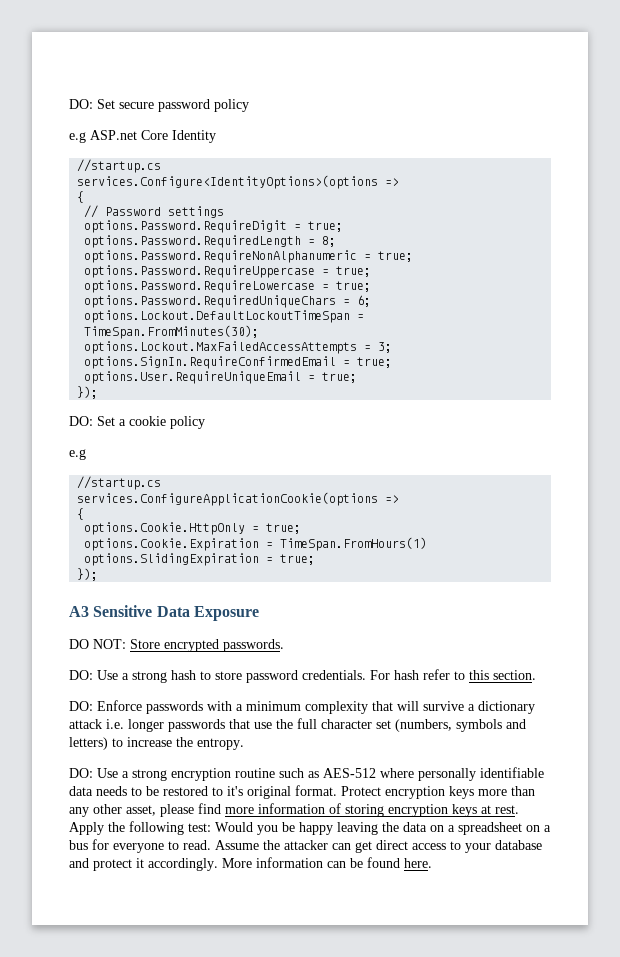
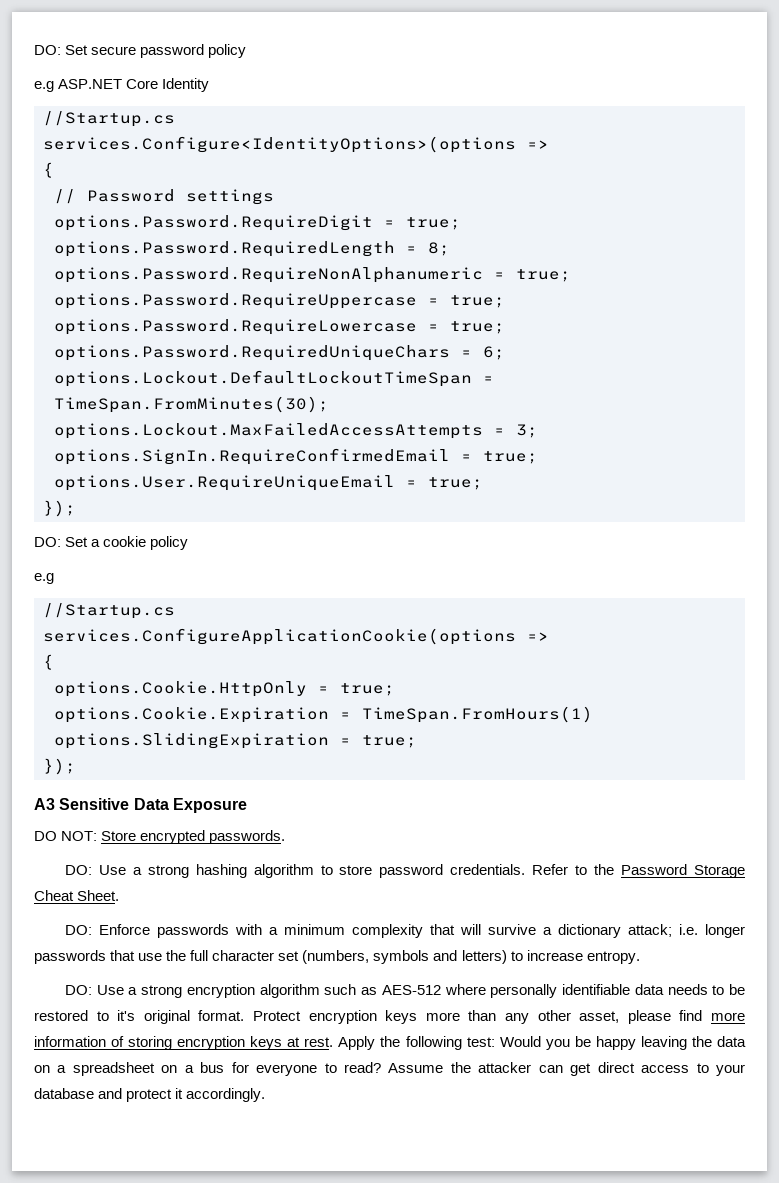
[90,130,137,140] ASP.net -> [58,79,123,89] ASP.NET
[77,159,162,173] //startup.cs -> [43,111,175,127] //Startup.cs
[77,476,162,490] //startup.cs -> [43,603,175,619] //Startup.cs
[171,670,196,680] hash -> [195,864,314,878] hashing algorithm
[370,669,536,680] For hash refer to this section. -> [532,864,746,878] [34,890,120,901] Refer to the Password Storage Cheat Sheet.
[69,719,102,729] attack -> [627,924,672,937] attack;
[176,737,193,747] the -> (583, 955) none
[235,768,275,778] routine -> [259,984,320,998] algorithm
[183,840,211,850] read. -> [344,1062,382,1073] read?
[222,857,432,868] More information can be found here. -> (266, 1095) none

